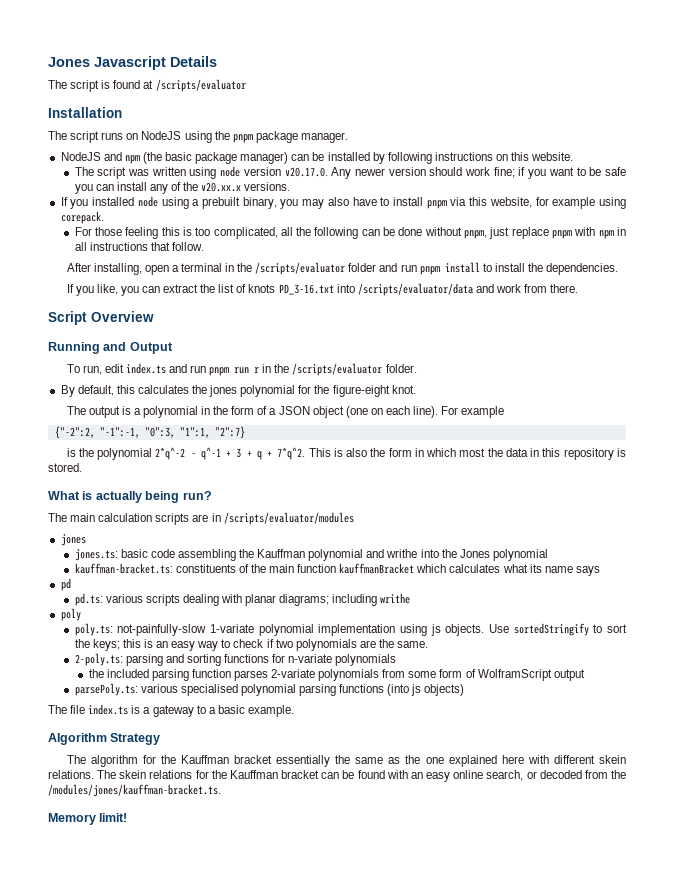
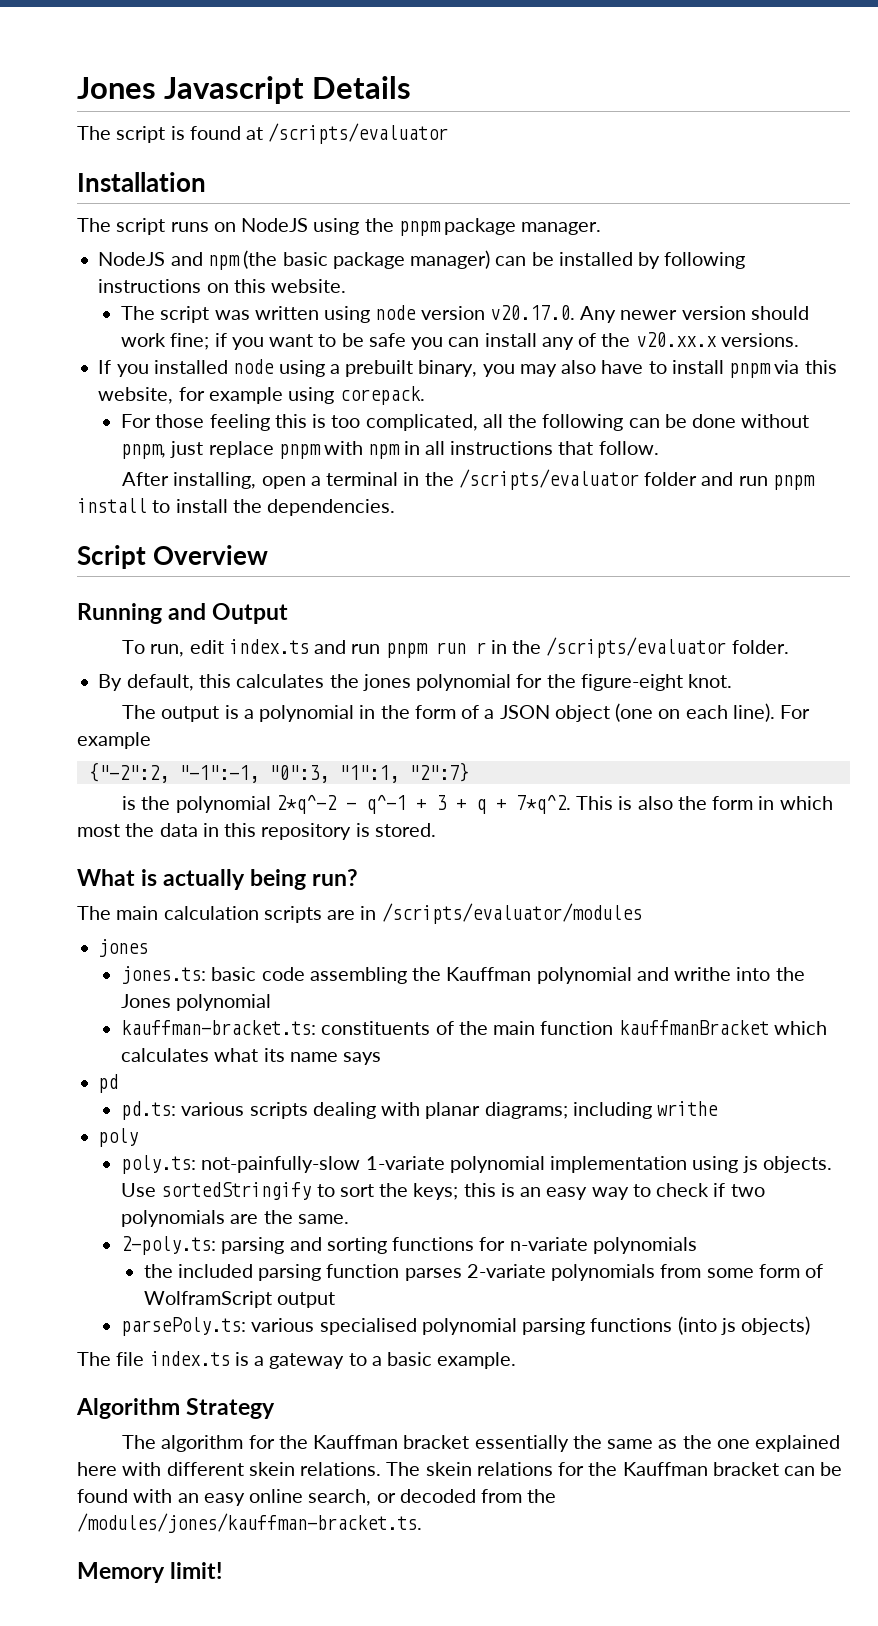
[66,283,579,296] // If you like, you can extract the list of knots PD_3-16.txt into /scripts/evaluator/data and work from there. -> (396, 507) none

